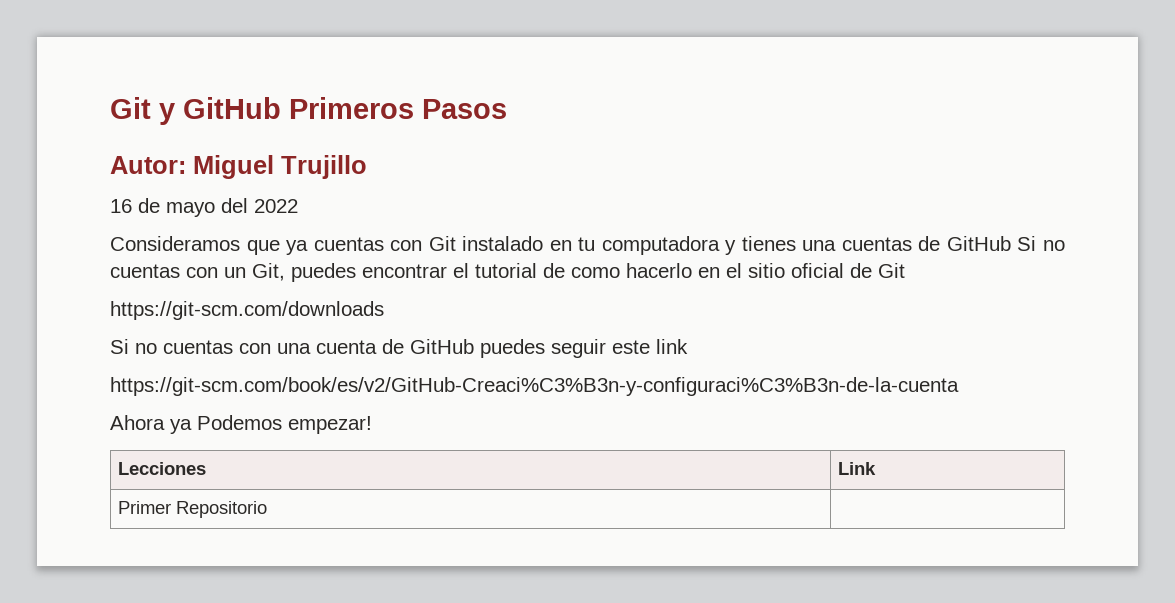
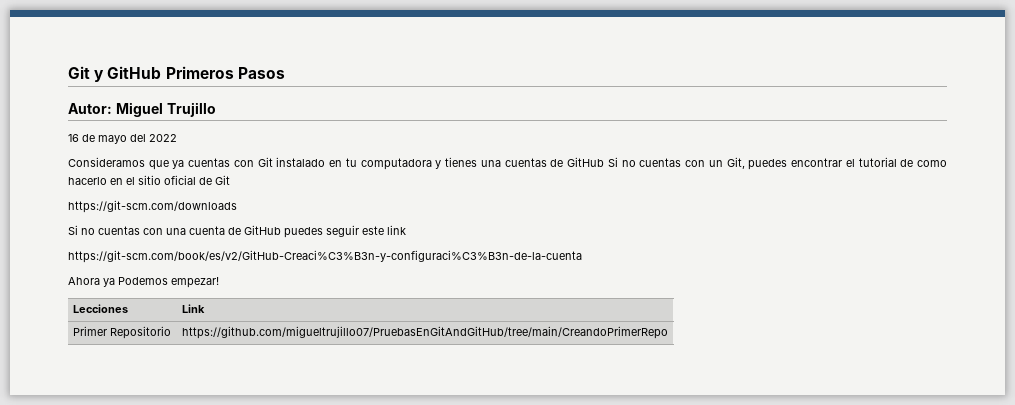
(268, 509) none -> [181,326,668,339] https://github.com/migueltrujillo07/PruebasEnGitAndGitHub/tree/main/CreandoPrimerRepo

